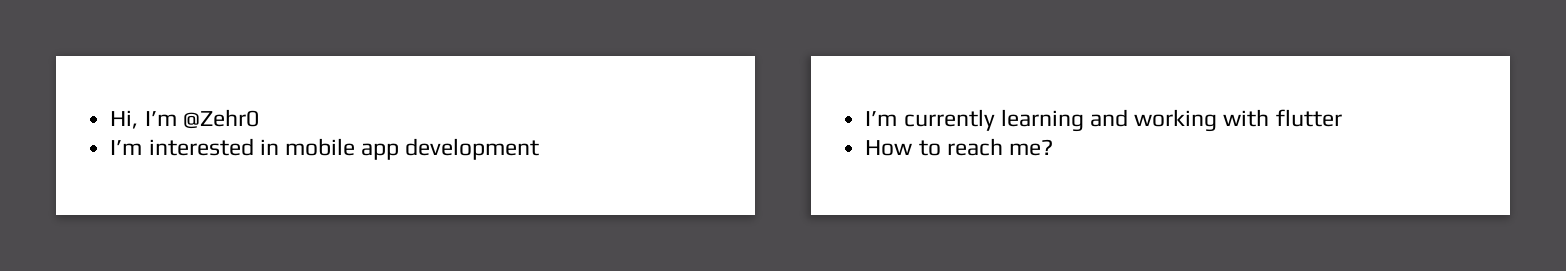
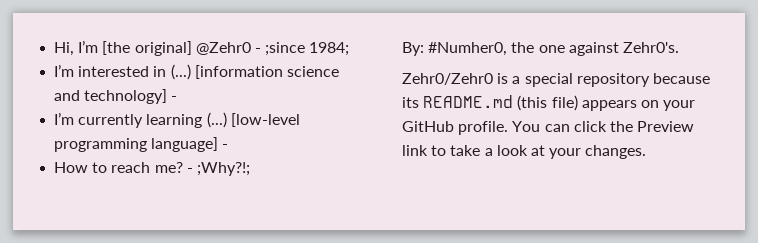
(177, 118) none -> [102,41,192,56] [the original]
(259, 119) none -> [254,42,350,56] - ;since 1984;
[284,138,540,160] [865,109,1342,132] [865,138,1053,156] mobile app development // I’m currently learning and working with flutter // How to reach me? -> [170,64,339,80] [54,89,178,104] [54,112,300,128] [54,137,229,152] [54,162,250,176] [402,42,679,56] [402,73,710,87] [402,95,696,111] [402,121,695,135] [402,145,647,159] (...) [information science and technology] - // I’m currently learning (...) [low-level programming language] - // How to reach me? - ;Why?!; // By: #Numher0, the one against Zehr0's. // Zehr0/Zehr0 is a special repository because its README.md (this file) appears on your GitHub profile. You can click the Preview link to take a look at your changes.

